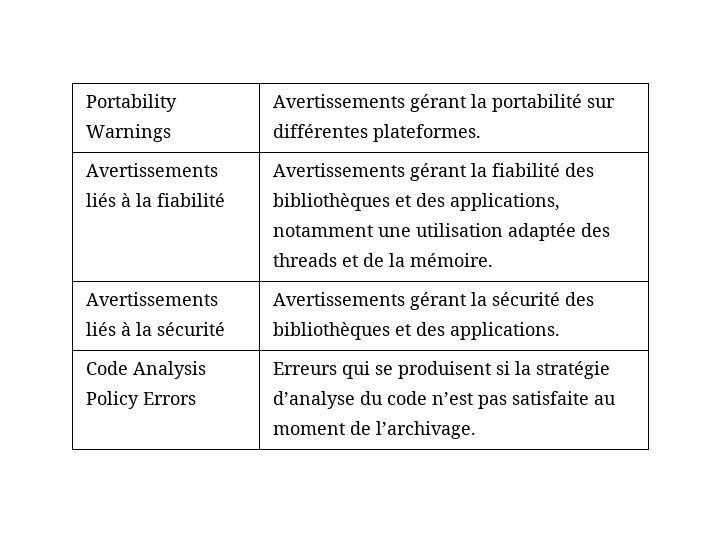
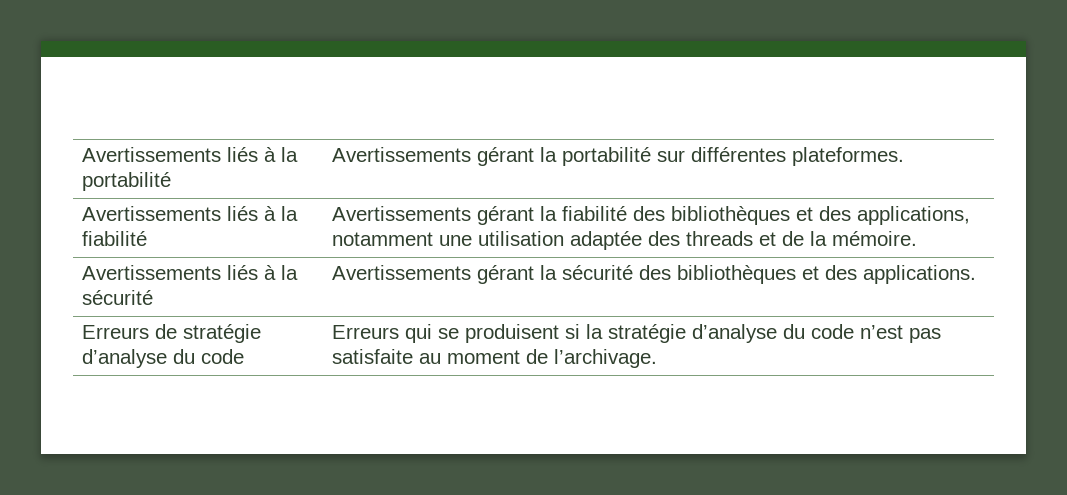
[86,94,178,112] [86,124,172,142] Portability Warnings -> [82,147,299,162] [82,172,172,191] Avertissements liés à la portabilité
[86,361,207,379] [86,391,197,409] Code Analysis Policy Errors -> [82,324,262,343] [82,349,245,368] Erreurs de stratégie d’analyse du code

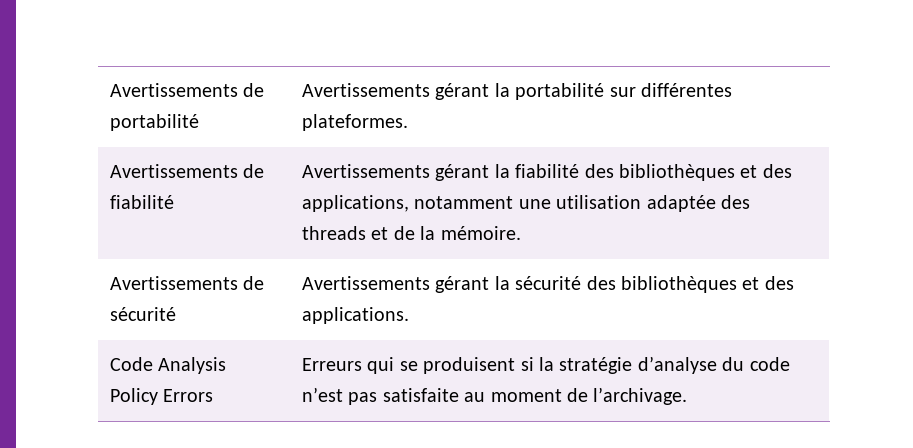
[82,147,299,162] Avertissements liés à la -> [110,83,265,97] Avertissements de
[227,206,299,221] liés à la -> [243,164,265,178] de
[227,265,299,280] liés à la -> [243,276,265,290] de
[82,324,262,343] [82,349,245,368] Erreurs de stratégie d’analyse du code -> [110,357,227,374] [110,388,214,405] Code Analysis Policy Errors

